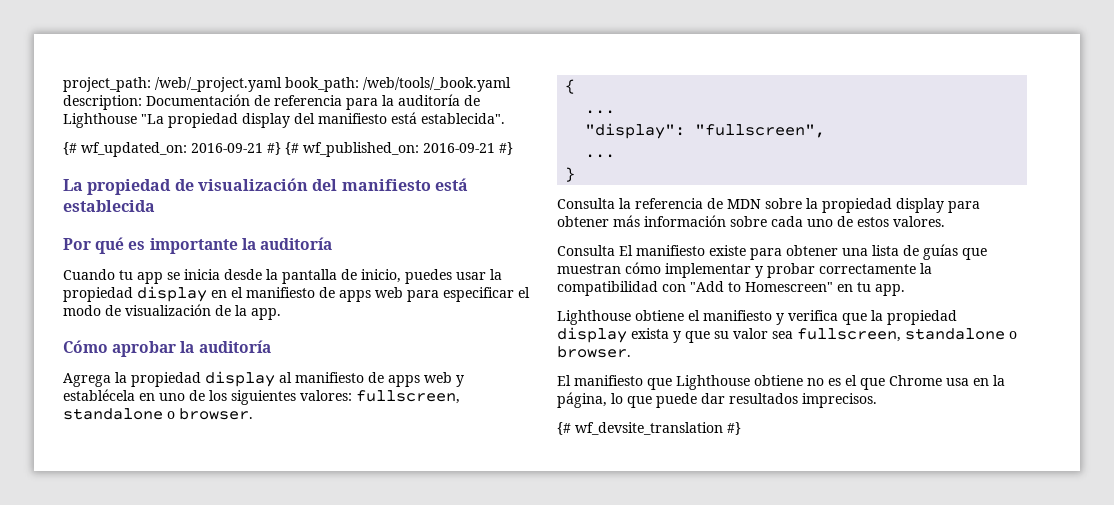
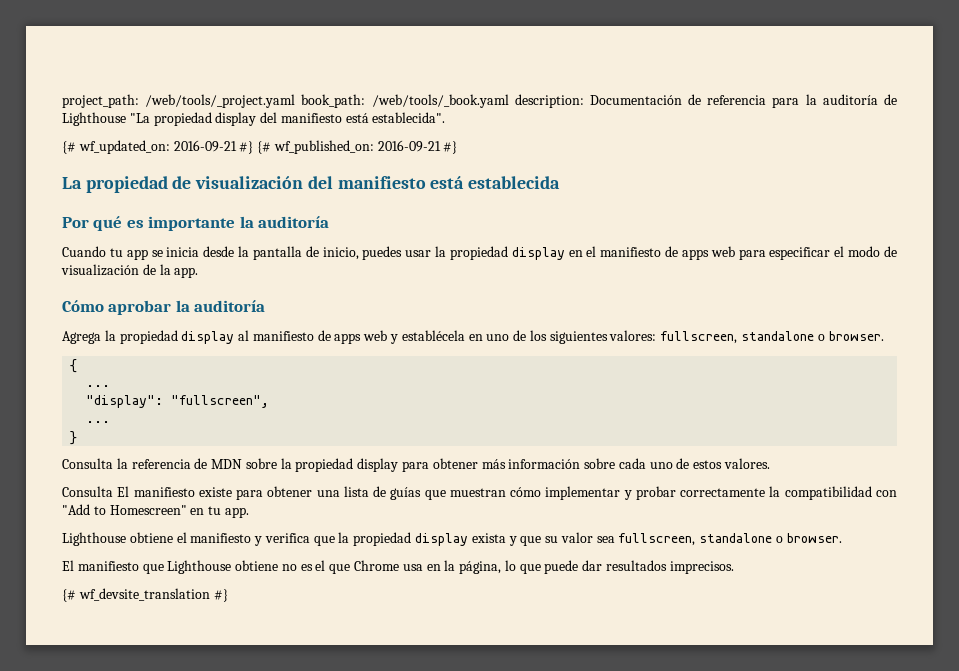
[155,77,282,92] /web/_project.yaml -> [145,94,296,108] /web/tools/_project.yaml

